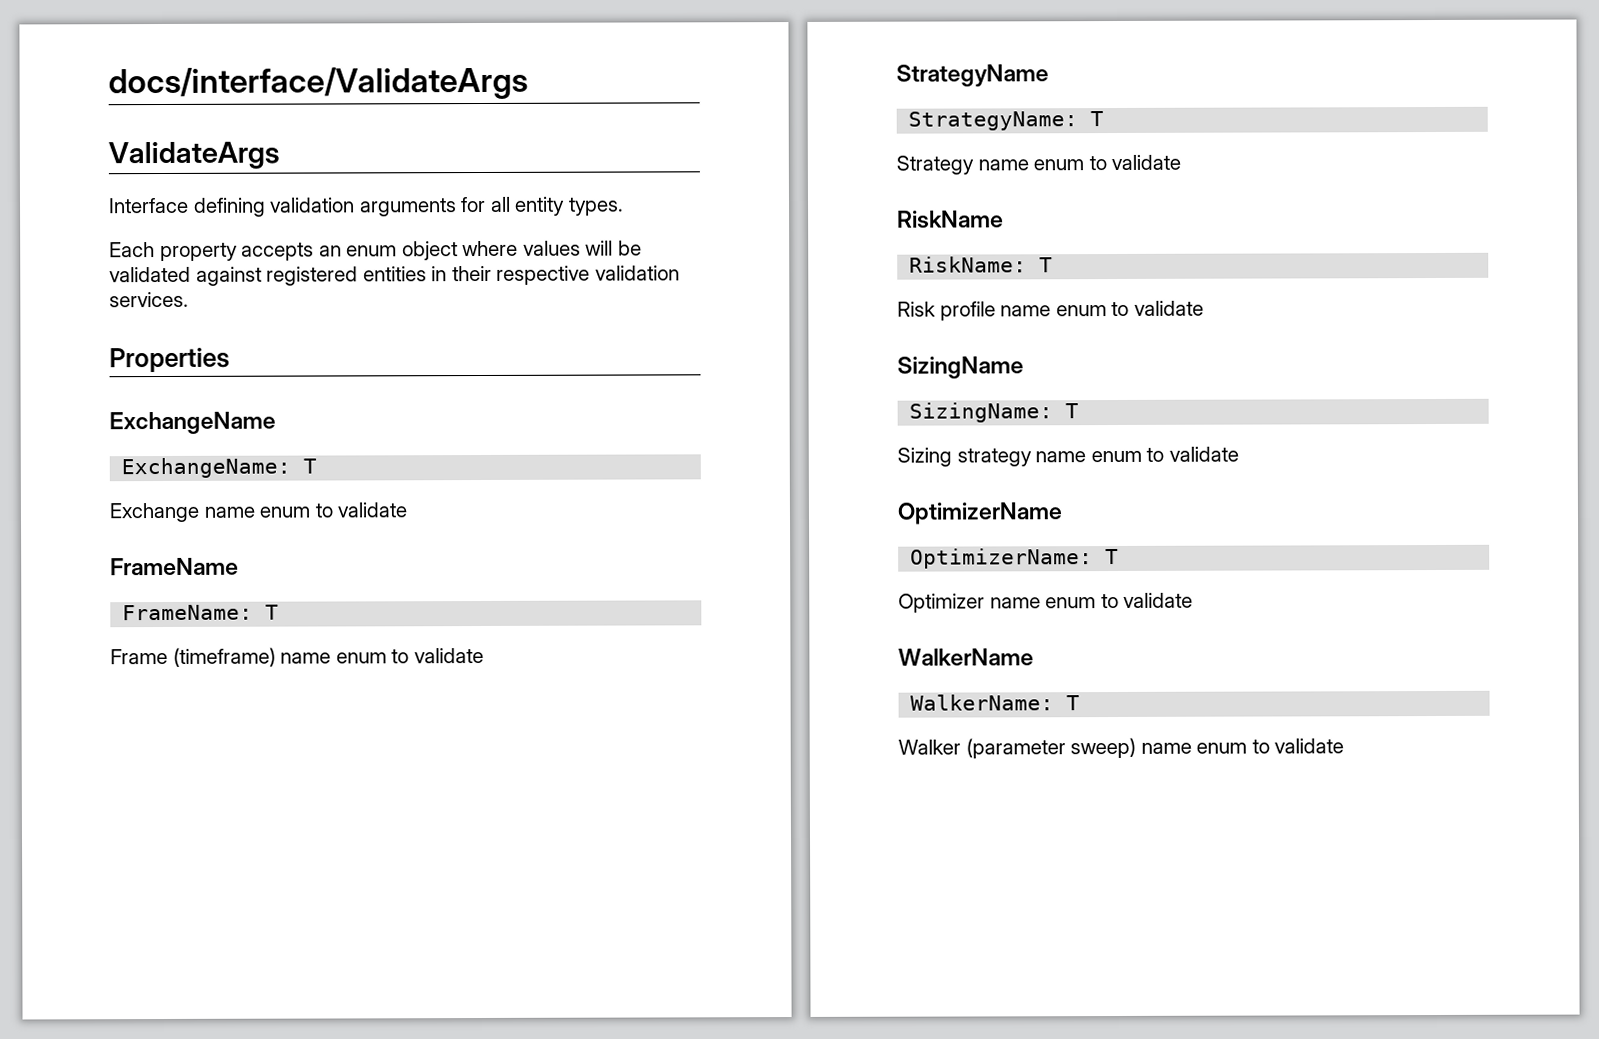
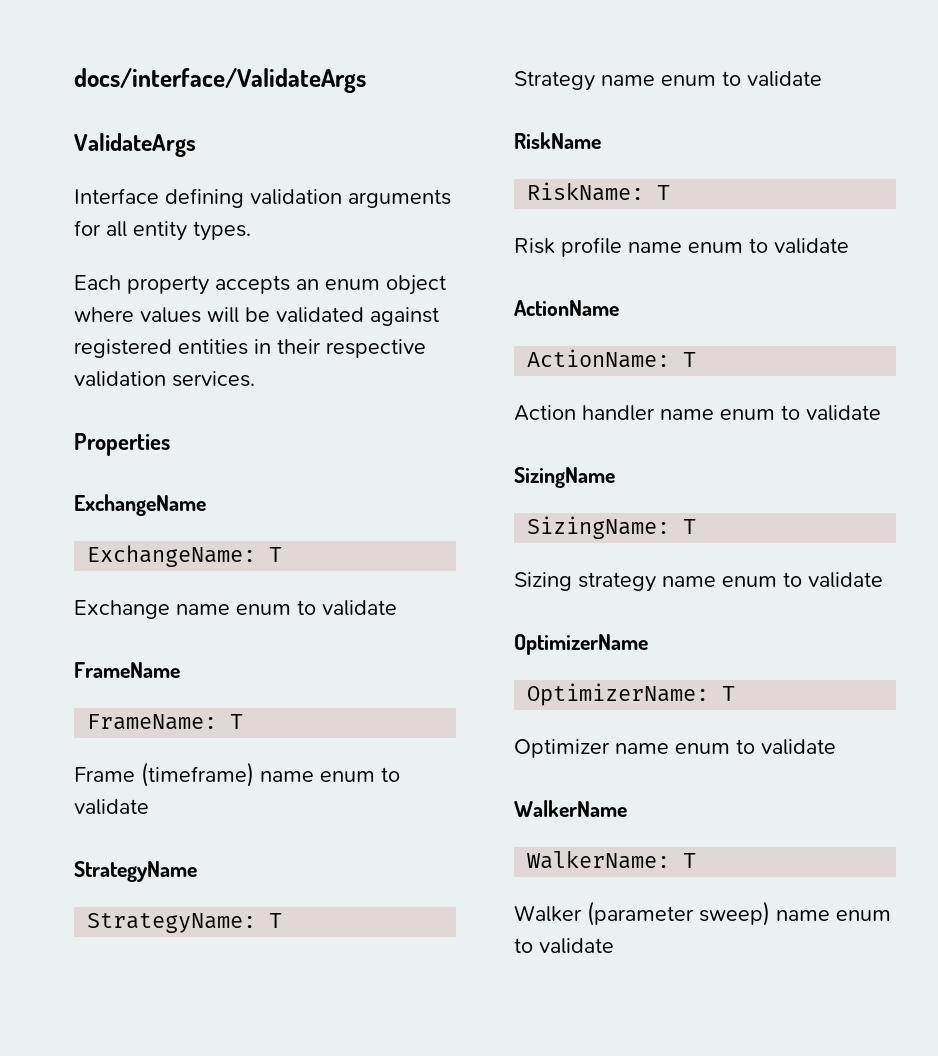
(1204, 308) none -> [514,300,619,316] [527,349,697,368] [514,405,881,421] // ActionName // ActionName: T // Action handler name enum to validate

